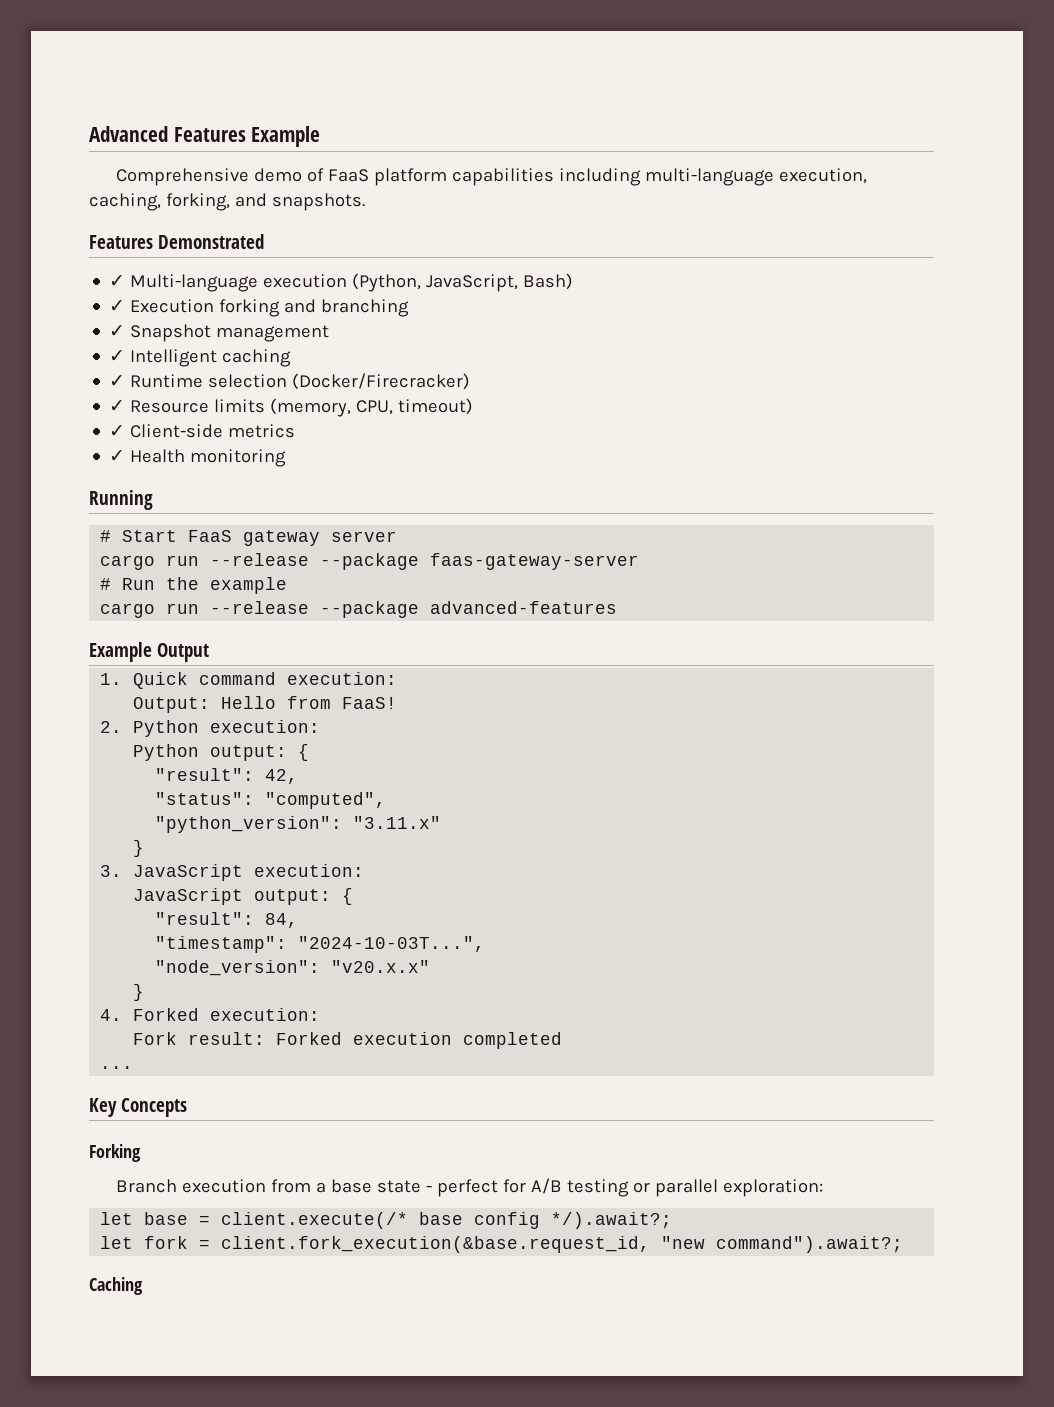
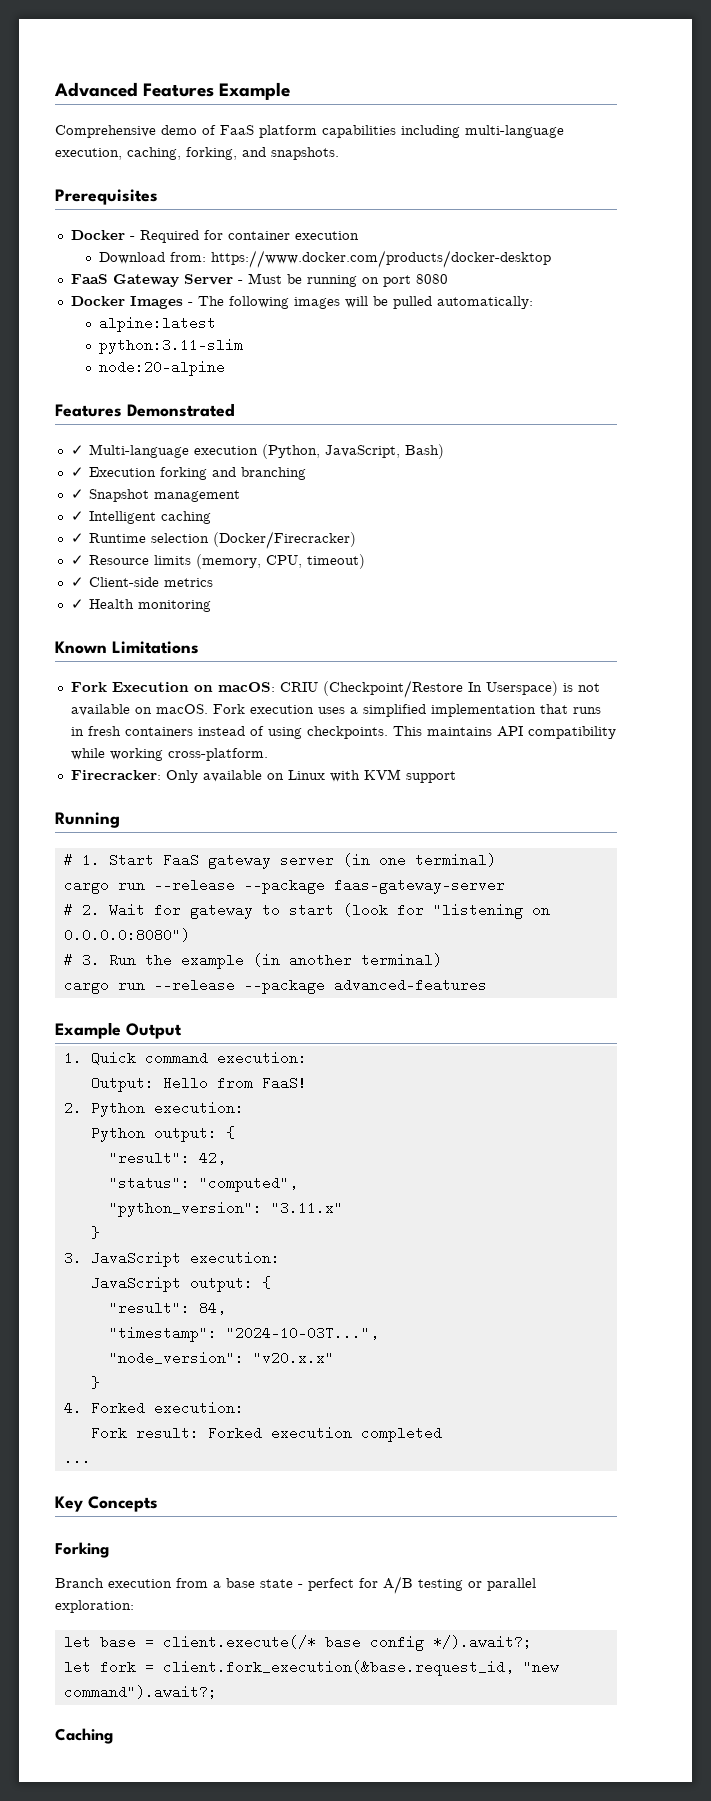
(365, 202) none -> [55,189,158,205] [70,230,359,243] [99,250,552,268] [70,273,448,287] [70,296,533,309] [99,316,217,332] [99,338,244,354] [99,360,226,376] // Prerequisites // Docker - Required for container execution // Download from: https://www.docker.com/products/docker-desktop // FaaS Gateway Server - Must be running on port 8080 // Docker Images - The following images will be pulled automatically: // alpine:latest // python:3.11-slim // node:20-alpine
(287, 458) none -> [55,641,199,654] [70,680,600,698] [70,704,601,717] [70,726,616,739] [70,748,268,761] [70,769,456,783] // Known Limitations // Fork Execution on macOS: CRIU (Checkpoint/Restore In Userspace) is not available on macOS. Fork execution uses a simplified implementation that runs in fresh containers instead of using checkpoints. This maintains API compatibility while working cross-platform. // Firecracker: Only available on Linux with KVM support
(112, 536) none -> [81,853,100,867] 1.
(398, 536) none -> [342,853,496,867] (in one terminal)
(112, 584) none -> [81,903,550,919] [63,928,190,942] [63,953,100,967] 2. Wait for gateway to start (look for "listening on 0.0.0.0:8080") // # 3.
(288, 585) none -> [252,953,442,967] (in another terminal)

